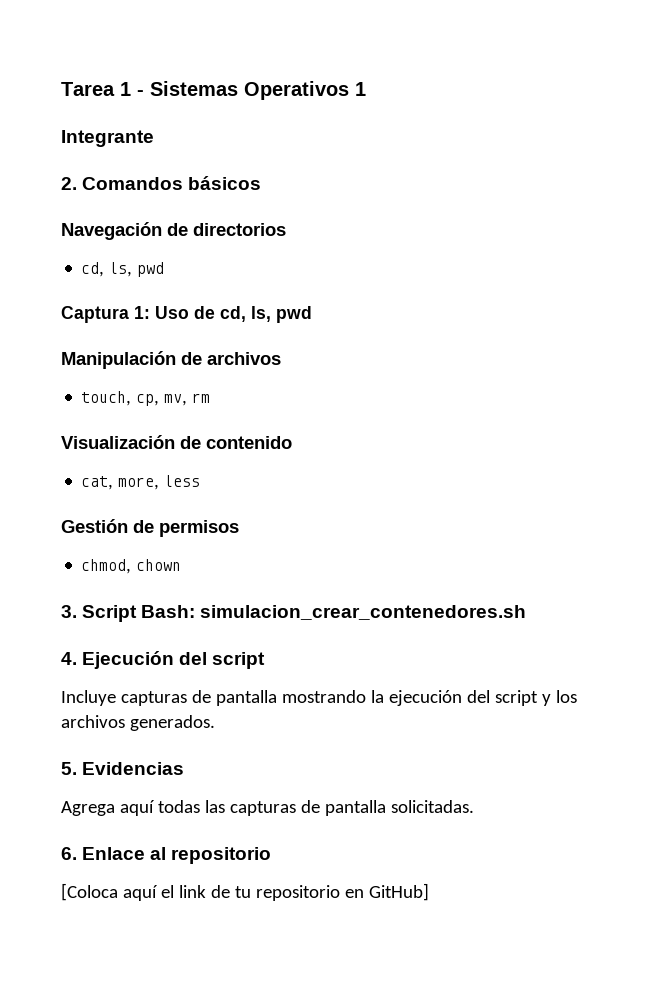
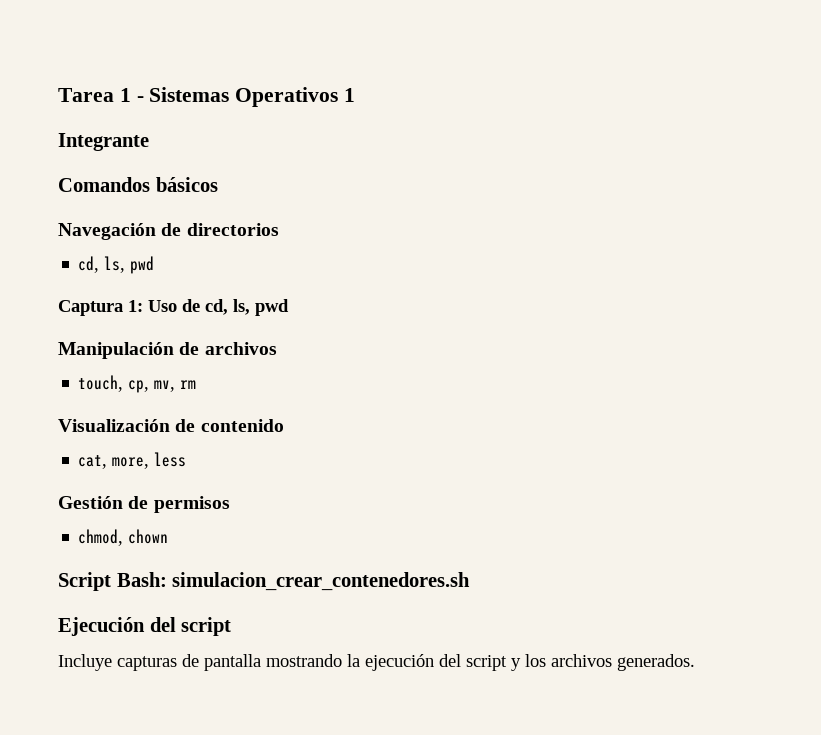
[61,177,77,190] 2. -> (149, 142) none
[61,605,77,618] 3. -> (169, 536) none
[61,652,77,665] 4. -> (471, 581) none
[61,762,185,775] [61,800,474,816] [61,847,272,864] [61,883,429,901] // 5. Evidencias // Agrega aquí todas las capturas de pantalla solicitadas. // 6. Enlace al repositorio // [Coloca aquí el link de tu repositorio en GitHub] -> (695, 662) none

